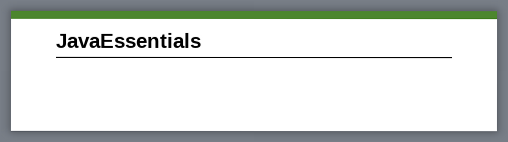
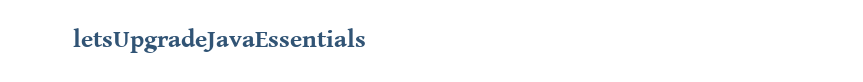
[56,32,202,48] JavaEssentials -> [73,28,366,53] letsUpgradeJavaEssentials

